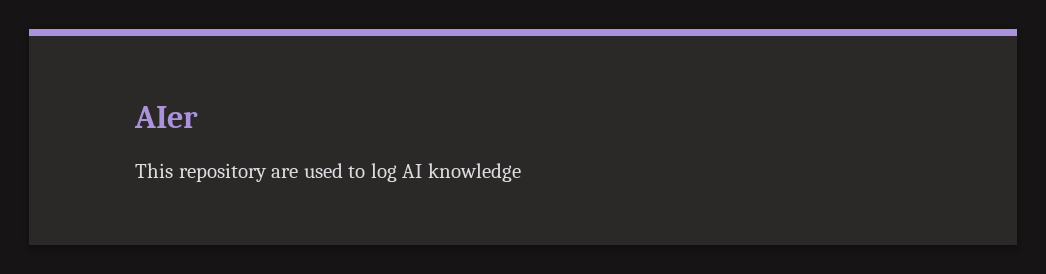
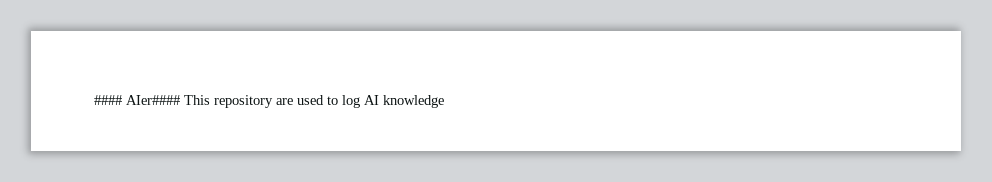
[134,106,198,128] AIer // -> [94,95,180,105] #### AIer####

